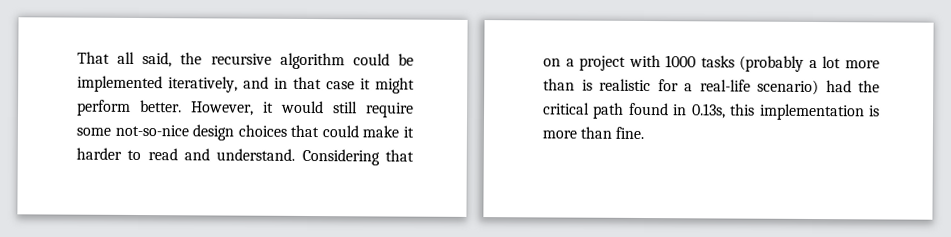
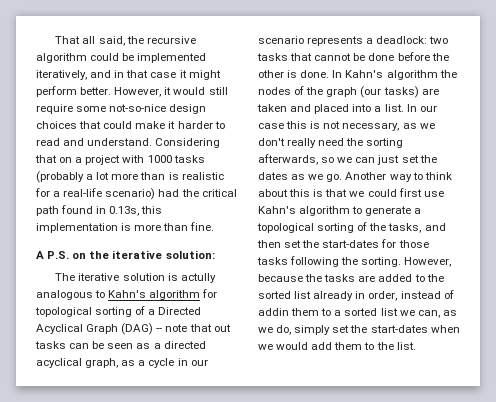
(645, 133) none -> [36,250,215,259] [55,273,216,283] [36,289,218,300] [35,306,202,317] [36,323,231,335] [35,341,206,349] [36,358,208,368] [258,36,449,46] [257,52,449,61] [258,70,457,80] [258,86,439,98] [257,104,437,114] [258,121,435,131] [258,138,404,148] [258,154,437,165] [258,172,452,182] [258,188,444,197] [258,206,422,216] [257,222,446,233] [257,239,429,248] [257,256,452,267] [258,274,444,282] [258,290,454,301] [258,308,457,318] [258,325,460,335] [258,342,416,350] // A P.S. on the iterative solution: // The iterative solution is actully analogous to Kahn's algorithm for topological sorting of a Directed Acyclical Graph (DAG) -- note that out tasks can be seen as a directed acyclical graph, as a cycle in our scenario represents a deadlock: two tasks that cannot be done before the other is done. In Kahn's algorithm the nodes of the graph (our tasks) are taken and placed into a list. In our case this is not necessary, as we don't really need the sorting afterwards, so we can just set the dates as we go. Another way to think about this is that we could first use Kahn's algorithm to generate a topological sorting of the tasks, and then set the start-dates for those tasks following the sorting. However, because the tasks are added to the sorted list already in order, instead of addin them to a sorted list we can, as we do, simply set the start-dates when we would add them to the list.

